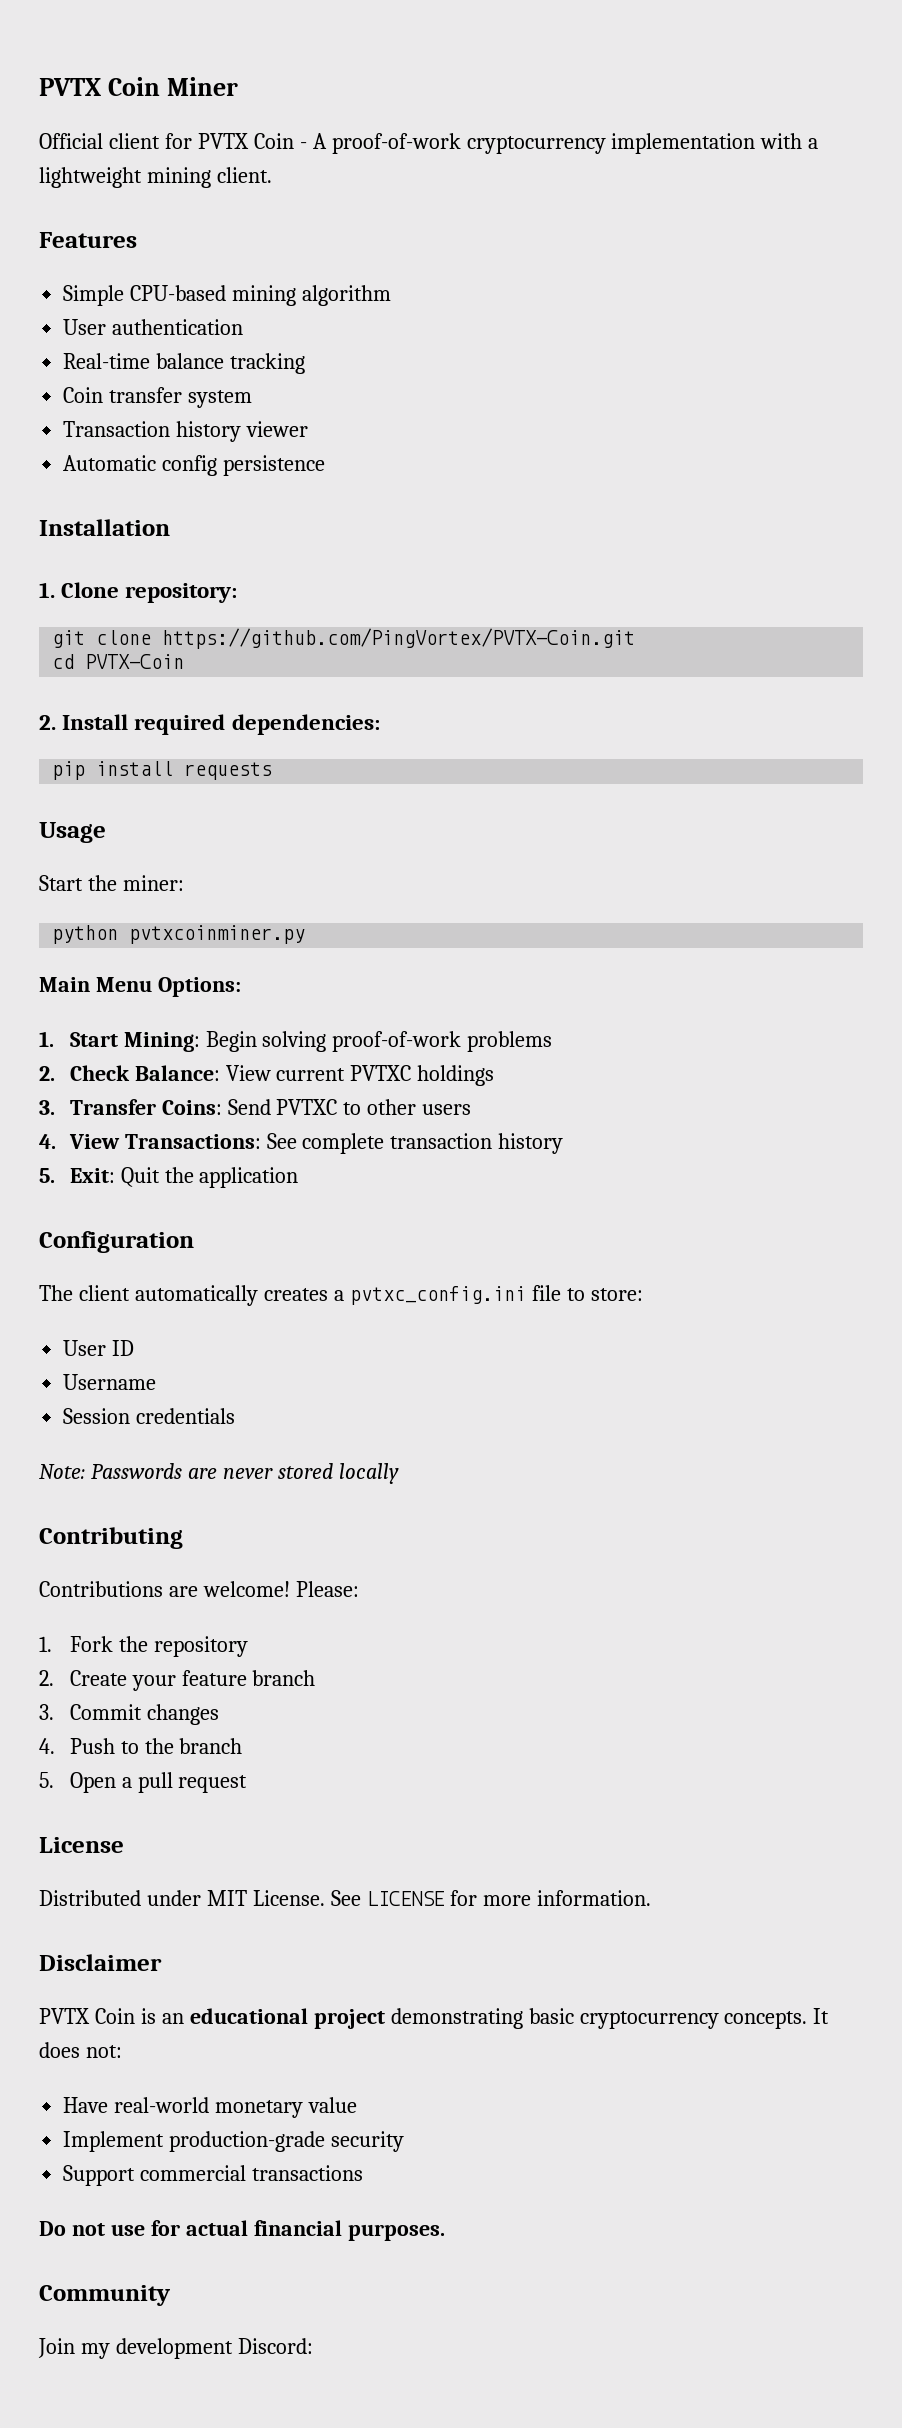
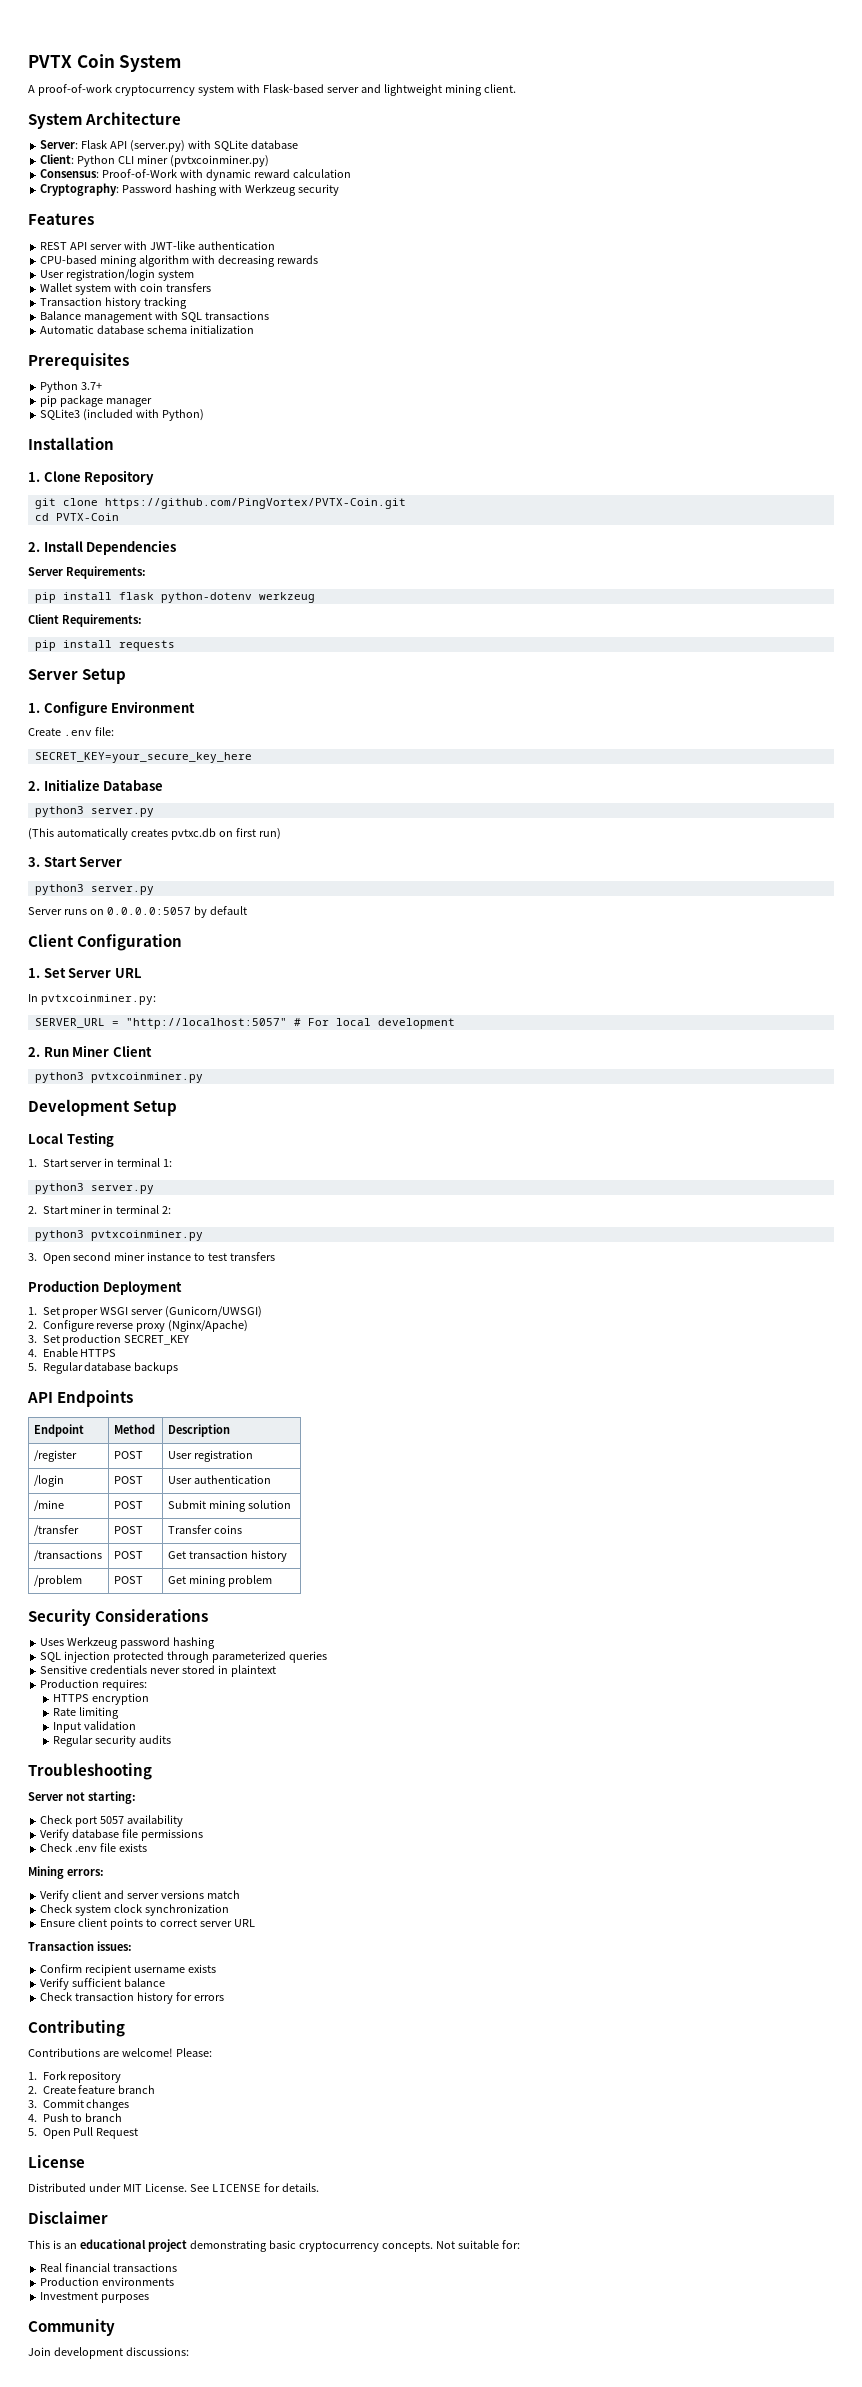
[39,77,238,96] [39,133,819,154] [39,167,272,188] [39,232,137,248] [63,285,392,306] [63,319,244,335] [63,353,306,374] [63,387,253,408] [63,421,309,442] [63,455,326,476] PVTX Coin Miner // Official client for PVTX Coin - A proof-of-work cryptocurrency implementation with a lightweight mining client. // Features // Simple CPU-based mining algorithm // User authentication // Real-time balance tracking // Coin transfer system // Transaction history viewer // Automatic config persistence -> [28,54,182,72] [28,84,516,96] [28,112,182,129] [40,140,298,152] [40,154,269,167] [40,169,351,181] [40,183,339,196] [28,213,94,225] [40,241,275,250] [40,255,318,267] [40,269,195,281] [40,283,211,295] [40,297,188,309] [40,311,269,323] [40,325,255,334] [28,353,129,370] [40,381,103,393] [40,395,153,407] [40,409,205,421] PVTX Coin System // A proof-of-work cryptocurrency system with Flask-based server and lightweight mining client. // System Architecture // Server: Flask API (server.py) with SQLite database // Client: Python CLI miner (pvtxcoinminer.py) // Consensus: Proof-of-Work with dynamic reward calculation // Cryptography: Password hashing with Werkzeug security // Features // REST API server with JWT-like authentication // CPU-based mining algorithm with decreasing rewards // User registration/login system // Wallet system with coin transfers // Transaction history tracking // Balance management with SQL transactions // Automatic database schema initialization // Prerequisites // Python 3.7+ // pip package manager // SQLite3 (included with Python)
[125,583,238,603] repository: -> [84,470,155,485] Repository
[134,714,380,735] [52,761,273,780] [39,822,106,843] [39,875,184,891] [52,925,306,944] [39,977,241,997] [39,1031,553,1052] [39,1065,495,1086] [39,1099,472,1115] [39,1133,564,1154] [39,1167,299,1188] [39,1231,194,1253] [39,1285,643,1306] [63,1340,135,1356] [63,1374,157,1390] [63,1408,236,1424] [39,1463,399,1484] required dependencies: // pip install requests // Usage // Start the miner: // python pvtxcoinminer.py // Main Menu Options: // 1. Start Mining: Begin solving proof-of-work problems // 2. Check Balance: View current PVTXC holdings // 3. Transfer Coins: Send PVTXC to other users // 4. View Transactions: See complete transaction history // 5. Exit: Quit the application // Configuration // The client automatically creates a pvtxc_config.ini file to store: // User ID // Username // Session credentials // Note: Passwords are never stored locally -> [86,540,177,555] [28,566,146,579] [34,592,315,603] [28,614,142,627] [34,640,175,651] [28,668,127,684] [28,701,196,716] [28,727,114,736] [34,752,252,763] [28,779,164,791] [34,806,154,817] [28,828,281,840] [28,857,123,867] [34,884,154,895] [28,906,247,918] [28,934,183,951] [28,968,142,978] [28,994,156,1005] [34,1018,455,1029] [28,1045,152,1057] [34,1072,203,1083] [28,1099,178,1116] [28,1132,114,1147] [28,1158,173,1167] [34,1183,154,1194] [28,1205,172,1214] [34,1230,203,1241] [28,1252,276,1264] [28,1280,182,1295] [28,1306,263,1318] [28,1320,249,1332] [28,1334,190,1346] [28,1348,117,1357] [28,1362,179,1374] [27,1390,134,1407] [33,1424,84,1437] [113,1424,155,1434] [167,1424,230,1437] [33,1450,77,1462] [113,1451,143,1459] [167,1450,253,1462] [33,1475,64,1487] [113,1476,143,1484] [167,1475,271,1484] [33,1500,64,1511] [113,1501,143,1509] [167,1500,291,1512] [33,1525,79,1536] [113,1526,143,1534] [167,1525,242,1534] [33,1550,102,1561] [113,1551,143,1559] [167,1550,287,1562] [33,1575,82,1587] [113,1576,143,1584] [167,1575,272,1587] [28,1609,209,1626] [40,1637,216,1649] [40,1651,327,1663] [40,1665,276,1677] [40,1679,148,1691] [52,1693,149,1705] [52,1707,119,1719] [52,1721,136,1733] [52,1735,171,1747] [28,1763,152,1780] [28,1791,136,1804] [40,1815,184,1827] [40,1829,204,1841] [40,1843,148,1852] [28,1866,104,1879] [40,1890,240,1902] [40,1904,230,1916] [40,1918,255,1930] [28,1941,132,1951] [40,1964,217,1976] [40,1978,166,1990] [40,1992,224,2004] Dependencies // Server Requirements: // pip install flask python-dotenv werkzeug // Client Requirements: // pip install requests // Server Setup // 1. Configure Environment // Create .env file: // SECRET_KEY=your_secure_key_here // 2. Initialize Database // python3 server.py // (This automatically creates pvtxc.db on first run) // 3. Start Server // python3 server.py // Server runs on 0.0.0.0:5057 by default // Client Configuration // 1. Set Server URL // In pvtxcoinminer.py: // SERVER_URL = "http://localhost:5057" # For local development // 2. Run Miner Client // python3 pvtxcoinminer.py // Development Setup // Local Testing // 1. Start server in terminal 1: // python3 server.py // 2. Start miner in terminal 2: // python3 pvtxcoinminer.py // 3. Open second miner instance to test transfers // Production Deployment // 1. Set proper WSGI server (Gunicorn/UWSGI) // 2. Configure reverse proxy (Nginx/Apache) // 3. Set production SECRET_KEY // 4. Enable HTTPS // 5. Regular database backups // API Endpoints // Endpoint | Method | Description // /register | POST | User registration // /login | POST | User authentication // /mine | POST | Submit mining solution // /transfer | POST | Transfer coins // /transactions | POST | Get transaction history // /problem | POST | Get mining problem // Security Considerations // Uses Werkzeug password hashing // SQL injection protected through parameterized queries // Sensitive credentials never stored in plaintext // Production requires: // HTTPS encryption // Rate limiting // Input validation // Regular security audits // Troubleshooting // Server not starting: // Check port 5057 availability // Verify database file permissions // Check .env file exists // Mining errors: // Verify client and server versions match // Check system clock synchronization // Ensure client points to correct server URL // Transaction issues: // Confirm recipient username exists // Verify sufficient balance // Check transaction history for errors
[118,1636,148,1652] the -> (66, 2075) none
[131,1675,176,1691] your -> (76, 2090) none
[144,1738,174,1754] the -> (83, 2118) none
[121,1772,248,1793] a pull request -> [73,2127,139,2139] Pull Request
[482,1890,651,1906] more information. -> [281,2183,319,2192] details.
[39,2008,135,2024] PVTX Coin -> [28,2240,50,2249] This
[813,2008,830,2024] [39,2042,122,2058] [63,2097,358,2118] [63,2131,405,2152] [63,2165,364,2186] [39,2220,445,2241] It does not: // Have real-world monetary value // Implement production-grade security // Support commercial transactions // Do not use for actual financial purposes. -> [435,2240,520,2249] [40,2263,178,2272] [40,2277,175,2286] [40,2292,150,2303] Not suitable for: // Real financial transactions // Production environments // Investment purposes
[80,2338,313,2359] my development Discord: -> [53,2347,189,2359] development discussions:

